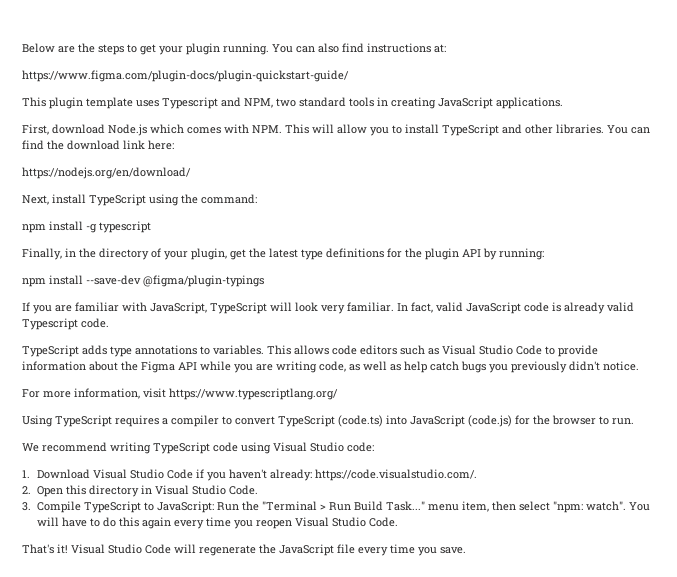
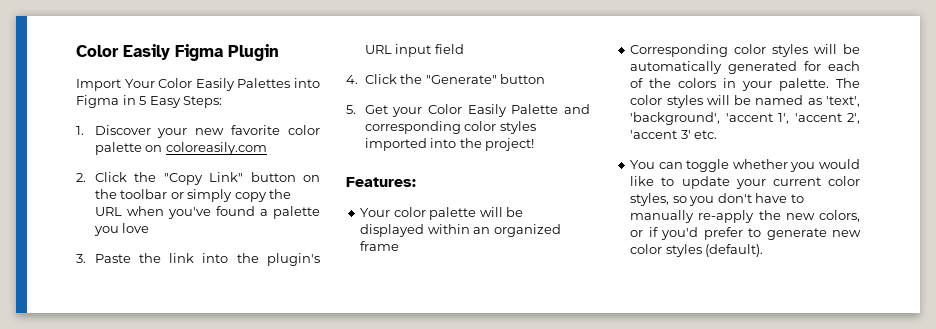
[22,43,446,55] [22,70,349,82] [22,97,563,109] [22,124,650,136] [22,140,174,150] [22,167,191,179] [22,194,257,206] [22,221,151,233] [22,248,544,260] [22,275,264,287] [22,302,634,314] [22,318,109,330] [22,345,598,357] [22,361,639,373] [22,388,338,400] [22,415,634,427] [22,442,374,454] [22,469,477,481] [22,485,258,497] [22,501,650,513] [36,517,398,529] [22,544,466,556] Below are the steps to get your plugin running. You can also find instructions at: // https://www.figma.com/plugin-docs/plugin-quickstart-guide/ // This plugin template uses Typescript and NPM, two standard tools in creating JavaScript applications. // First, download Node.js which comes with NPM. This will allow you to install TypeScript and other libraries. You can find the download link here: // https://nodejs.org/en/download/ // Next, install TypeScript using the command: // npm install -g typescript // Finally, in the directory of your plugin, get the latest type definitions for the plugin API by running: // npm install --save-dev @figma/plugin-typings // If you are familiar with JavaScript, TypeScript will look very familiar. In fact, valid JavaScript code is already valid Typescript code. // TypeScript adds type annotations to variables. This allows code editors such as Visual Studio Code to provide information about the Figma API while you are writing code, as well as help catch bugs you previously didn't notice. // For more information, visit https://www.typescriptlang.org/ // Using TypeScript requires a compiler to convert TypeScript (code.ts) into JavaScript (code.js) for the browser to run. // We recommend writing TypeScript code using Visual Studio code: // 1. Download Visual Studio Code if you haven't already: https://code.visualstudio.com/. // 2. Open this directory in Visual Studio Code. // 3. Compile TypeScript to JavaScript: Run the "Terminal > Run Build Task..." menu item, then select "npm: watch". You will have to do this again every time you reopen Visual Studio Code. // That's it! Visual Studio Code will regenerate the JavaScript file every time you save. -> [76,44,279,61] [76,78,320,91] [76,95,223,108] [76,125,320,138] [94,142,267,155] [76,172,320,185] [94,189,292,202] [94,206,320,219] [93,223,150,236] [76,253,320,266] [364,44,464,57] [346,74,546,84] [346,104,590,117] [364,121,536,134] [364,138,535,151] [346,177,416,187] [360,207,524,220] [360,224,561,237] [360,241,400,251] [630,44,860,57] [630,61,860,74] [630,78,860,91] [630,95,860,108] [630,112,860,125] [630,130,718,139] [630,159,860,172] [630,176,860,189] [630,193,804,206] [630,210,860,223] [630,227,861,240] [630,244,764,257] Color Easily Figma Plugin // Import Your Color Easily Palettes into Figma in 5 Easy Steps: // 1. Discover your new favorite color palette on coloreasily.com // 2. Click the "Copy Link" button on the toolbar or simply copy the URL when you've found a palette you love // 3. Paste the link into the plugin's URL input field // 4. Click the "Generate" button // 5. Get your Color Easily Palette and corresponding color styles imported into the project! // Features: // Your color palette will be displayed within an organized frame // Corresponding color styles will be automatically generated for each of the colors in your palette. The color styles will be named as 'text', 'background', 'accent 1', 'accent 2', 'accent 3' etc. // You can toggle whether you would like to update your current color styles, so you don't have to manually re-apply the new colors, or if you'd prefer to generate new color styles (default).

